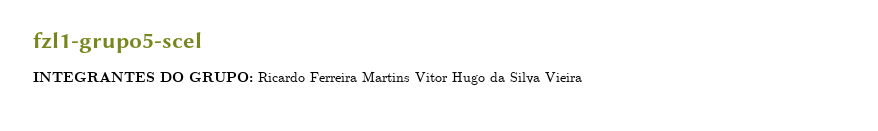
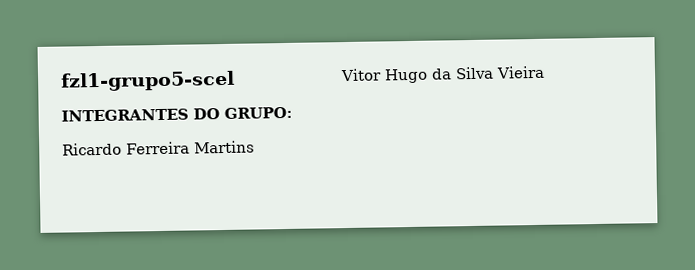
(253, 77) none -> (293, 112) //
(410, 76) none -> (255, 147) //

